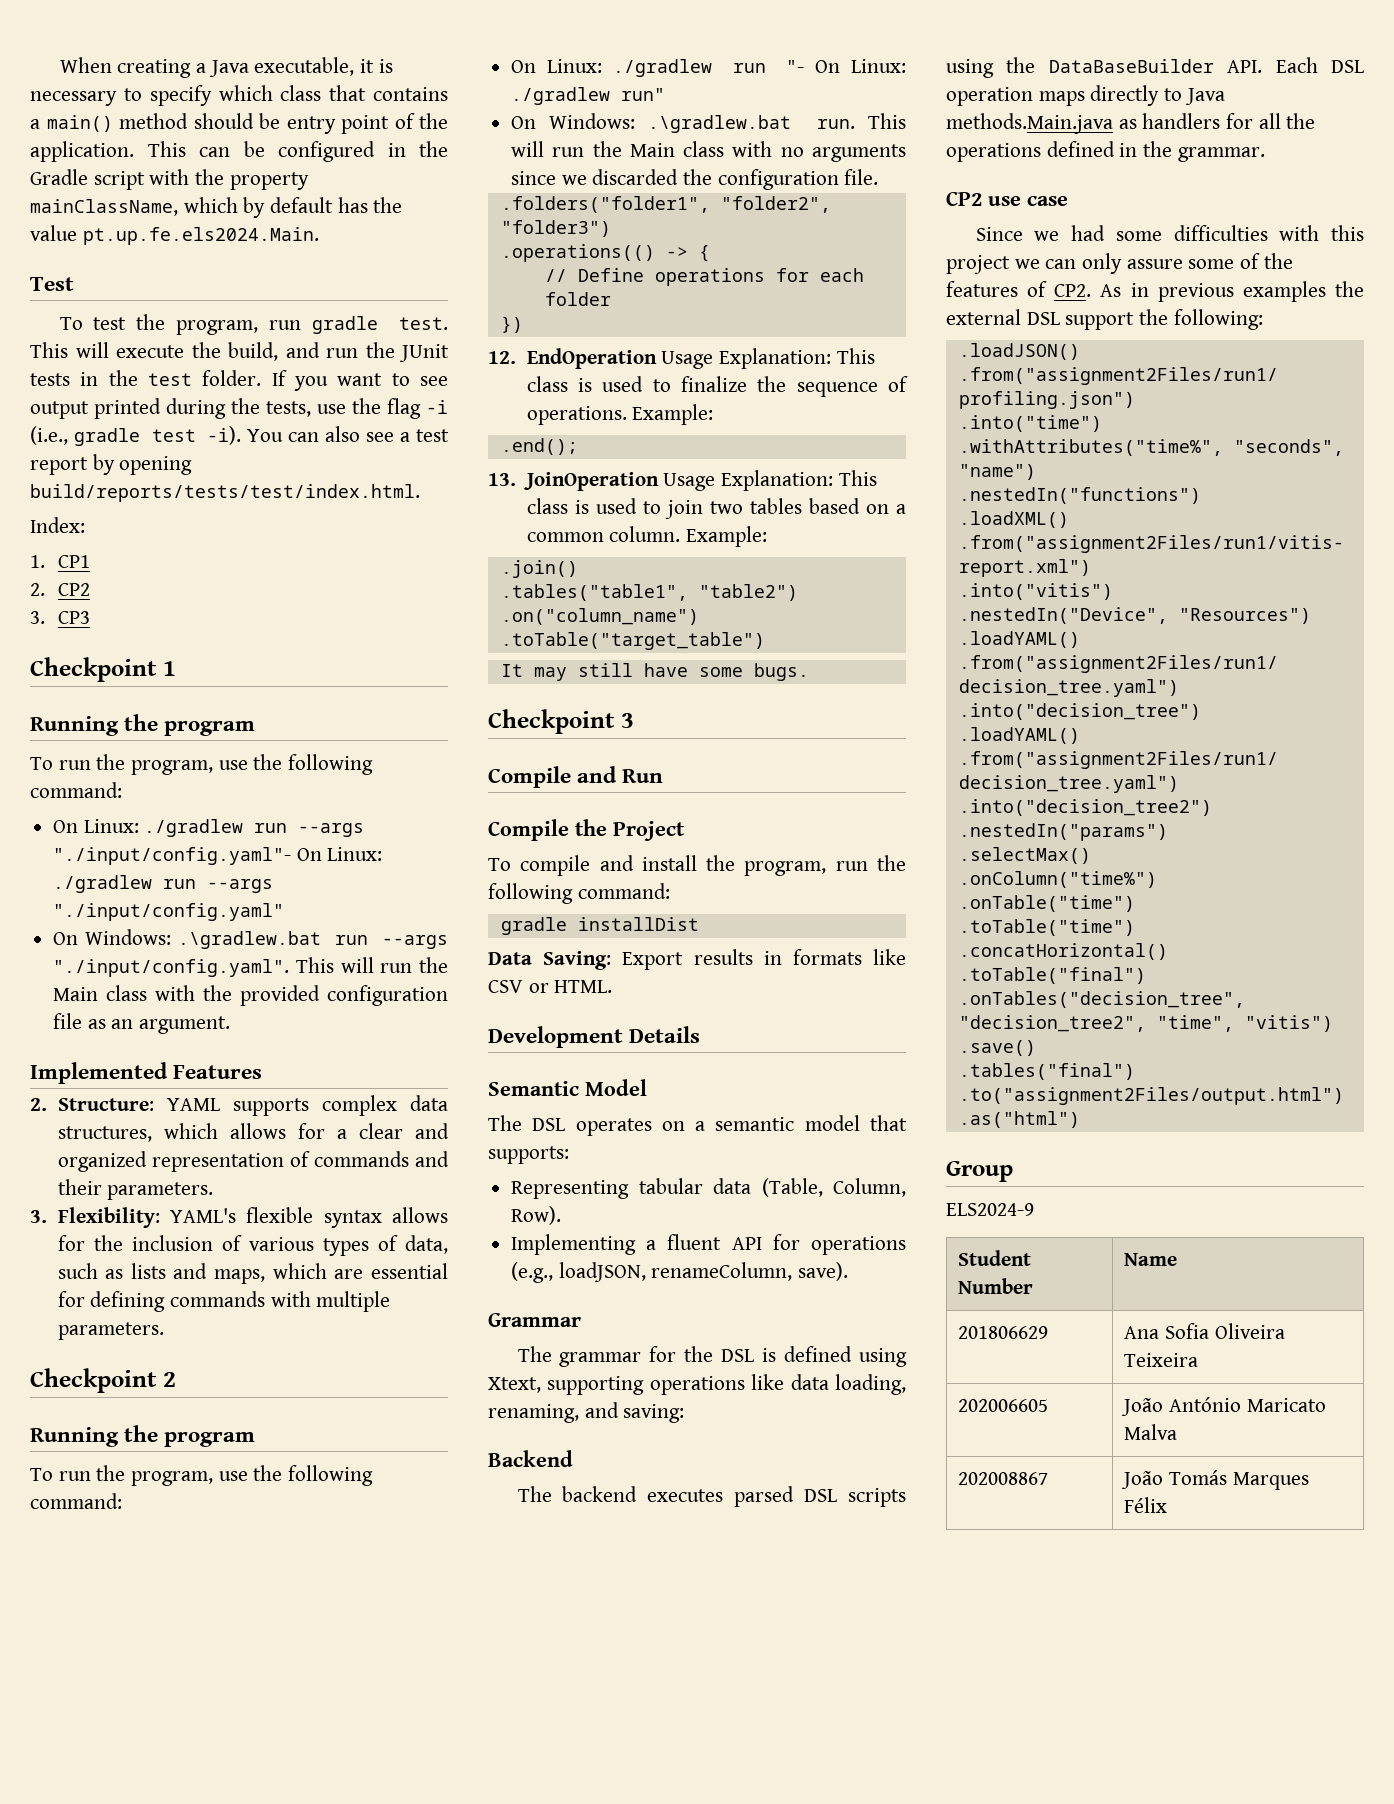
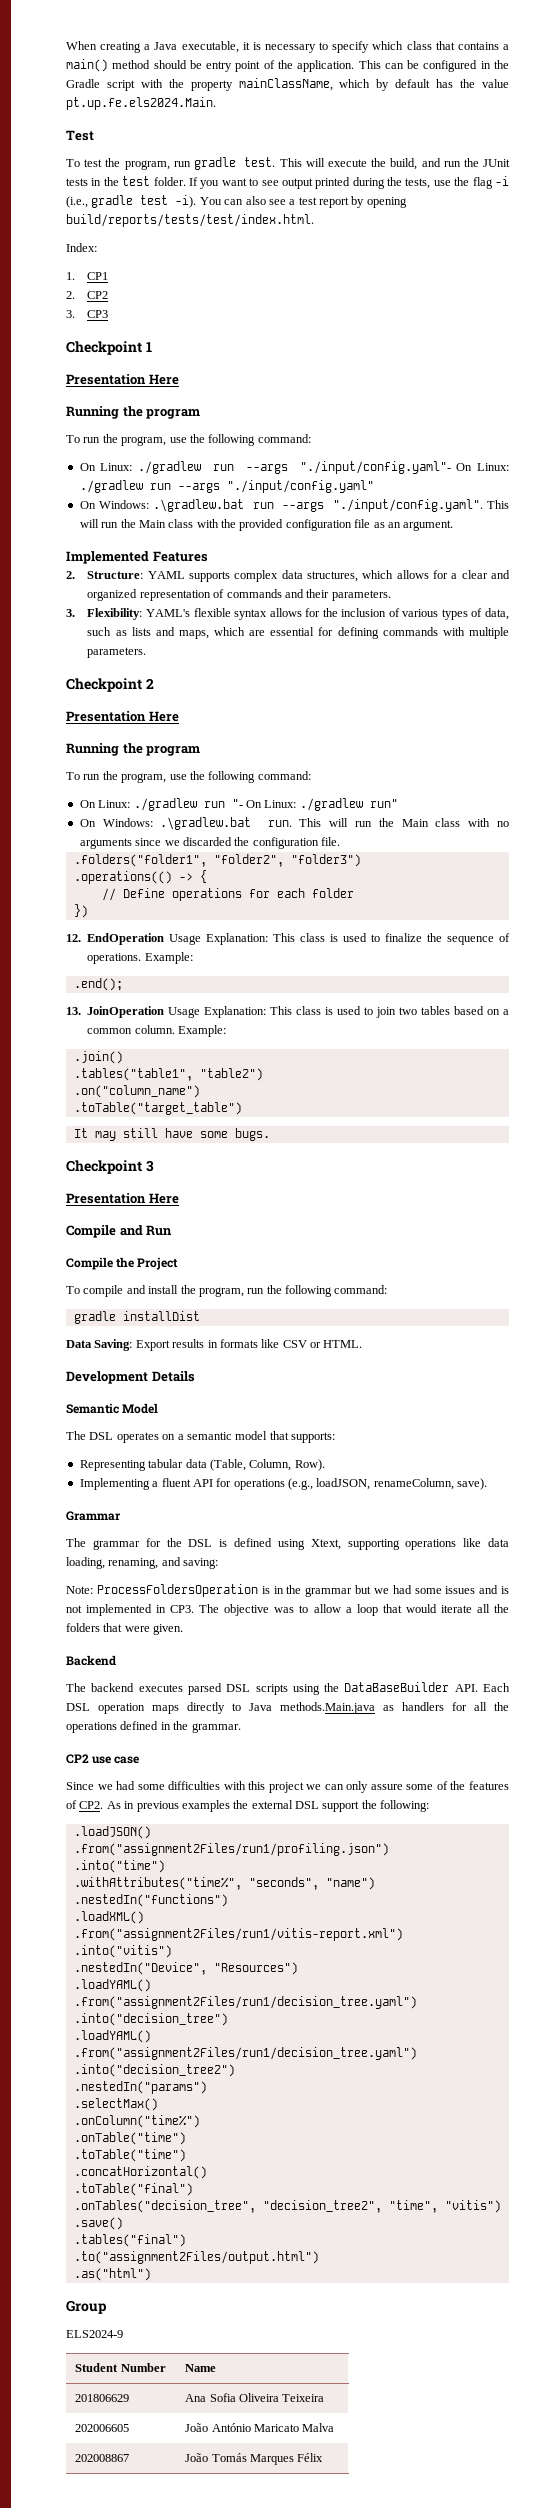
(176, 668) none -> [66,374,179,385] // Presentation Here
(176, 1379) none -> [66,711,179,722] // Presentation Here
(634, 720) none -> [66,1193,179,1204] // Presentation Here
(685, 1413) none -> [66,1584,509,1597] [66,1604,509,1616] [66,1623,184,1635] // Note: ProcessFoldersOperation is in the grammar but we had some issues and is not implemented in CP3. The objective was to allow a loop that would iterate all the folders that were given.

